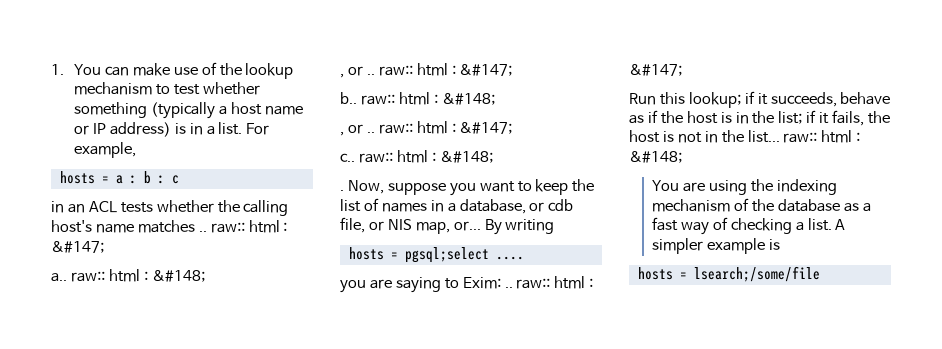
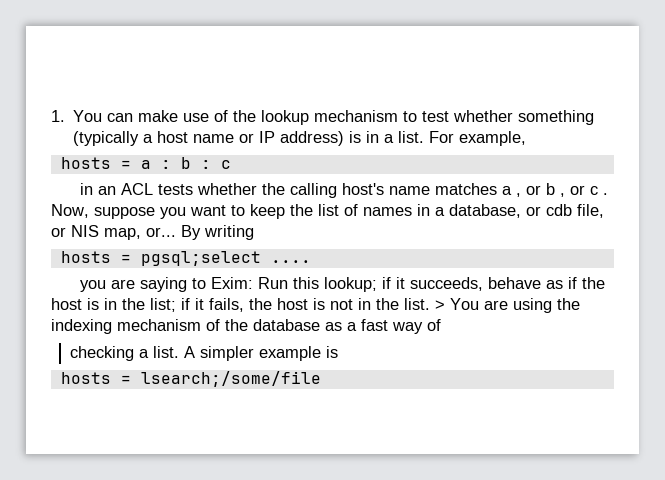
[198,220,288,233] [51,241,104,253] [51,269,205,282] [340,63,513,78] [340,92,495,105] [340,121,513,136] [340,150,493,163] .. raw:: html : &#147; // a.. raw:: html : &#148; // , or .. raw:: html : &#147; // b.. raw:: html : &#148; // , or .. raw:: html : &#147; // c.. raw:: html : &#148; // -> [502,183,599,197] a , or b , or c
[504,276,594,289] [629,64,682,76] .. raw:: html : &#147; // -> (254, 283) none
[747,130,861,143] [629,151,682,163] list... raw:: html : &#148; // -> [404,298,445,310] list. >
(728, 223) none -> (441, 325) //

